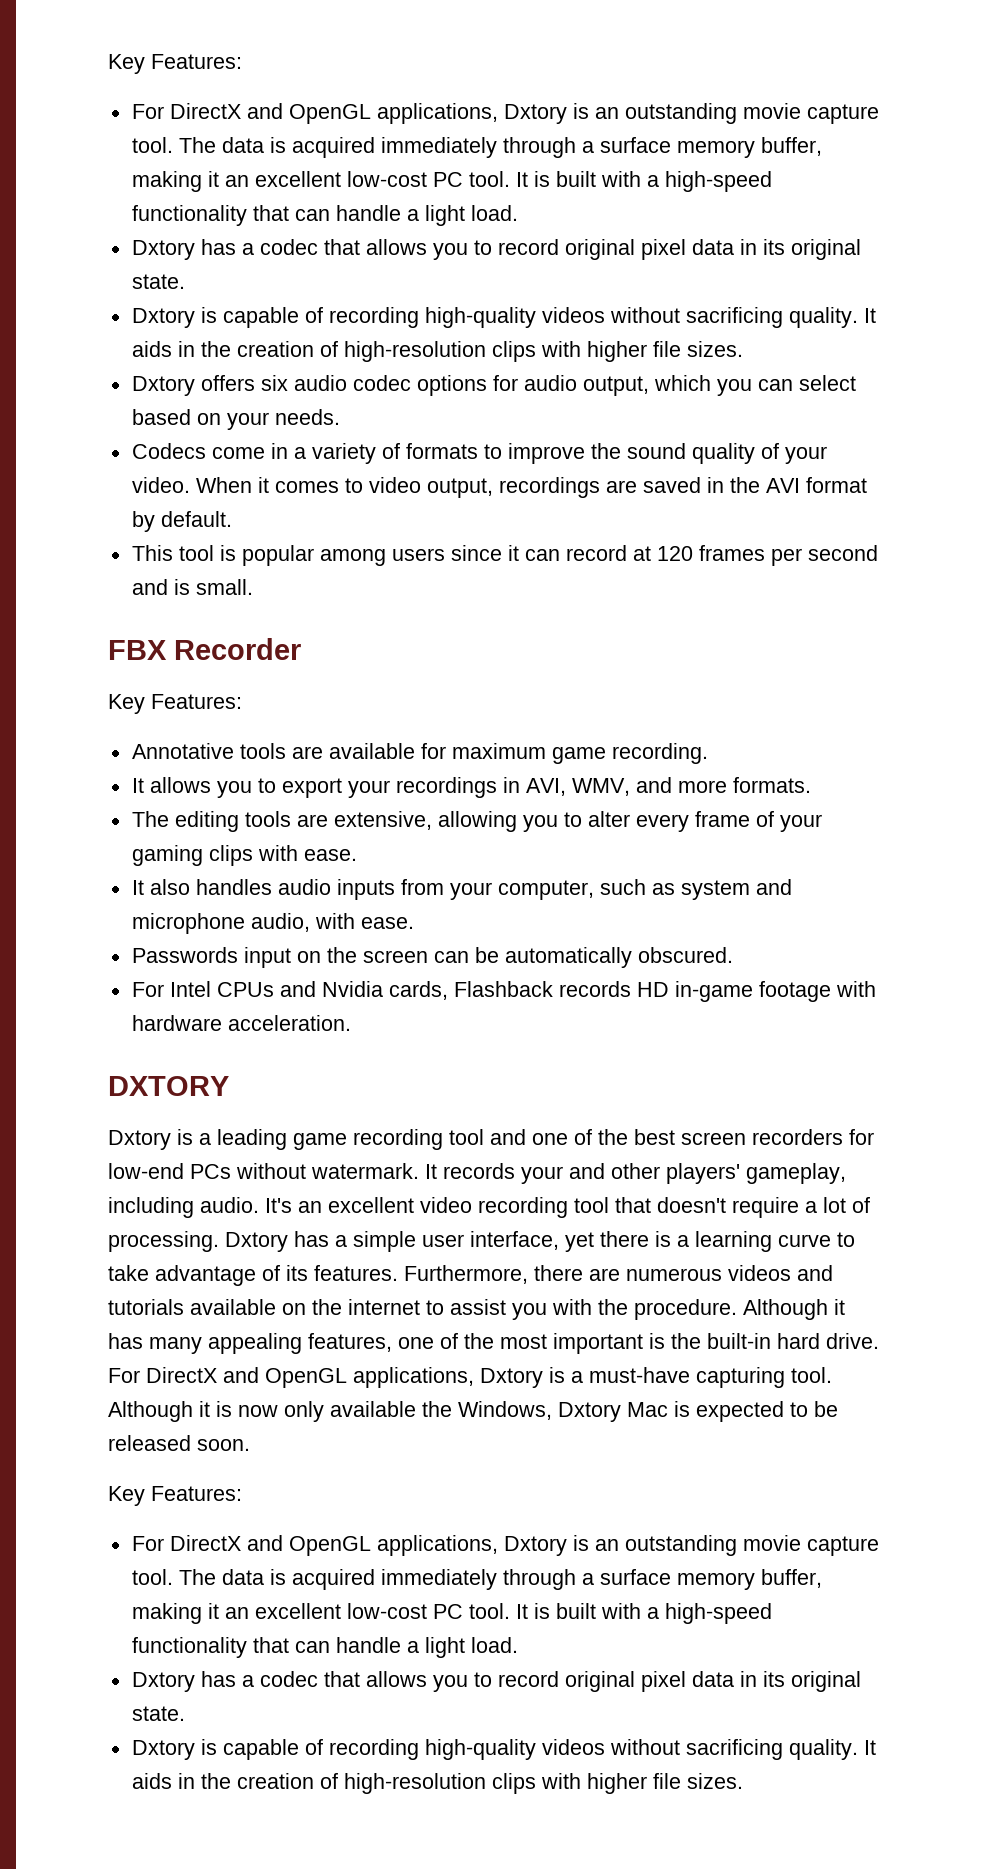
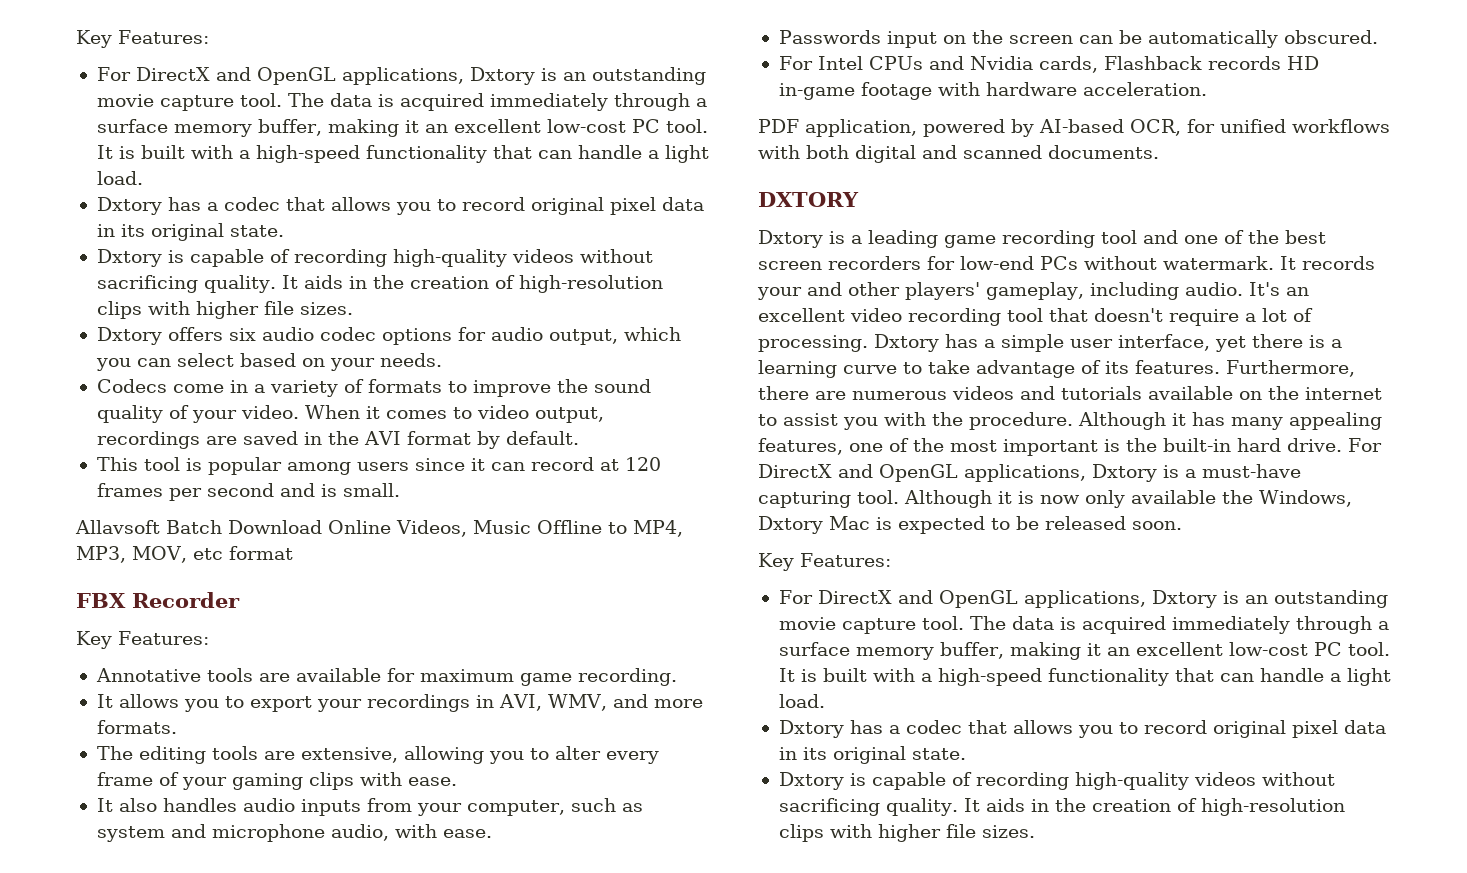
(253, 587) none -> [75,520,683,537] [76,546,293,563] // Allavsoft Batch Download Online Videos, Music Offline to MP4, MP3, MOV, etc format
(351, 1023) none -> [758,119,1390,137] [758,145,1159,163] // PDF application, powered by AI-based OCR, for unified workflows with both digital and scanned documents.

